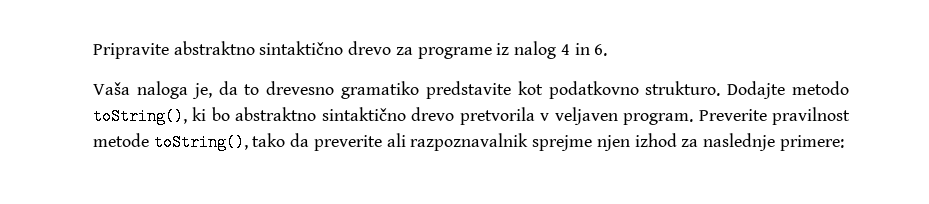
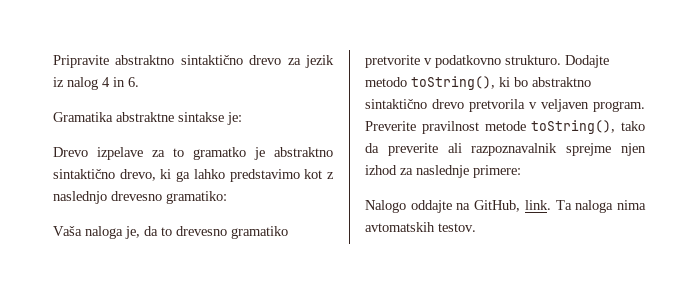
[417,47,492,59] programe -> [305,55,334,68] jezik
(608, 50) none -> [53,112,242,125] [53,147,333,160] [53,169,334,182] [53,191,227,204] // Gramatika abstraktne sintakse je: // Drevo izpelave za to gramatko je abstraktno sintaktično drevo, ki ga lahko predstavimo kot z naslednjo drevesno gramatiko:
[425,81,543,99] predstavite kot -> [365,55,432,68] pretvorite v
(844, 143) none -> [365,200,646,213] [365,222,476,232] // Nalogo oddajte na GitHub, link. Ta naloga nima avtomatskih testov.

